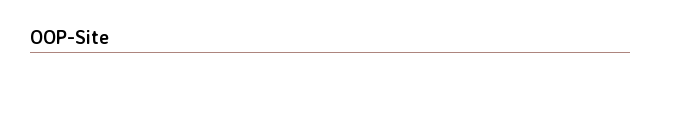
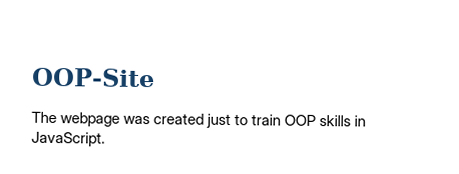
(109, 37) none -> [31,111,367,130] [31,131,105,147] // The webpage was created just to train OOP skills in JavaScript.

